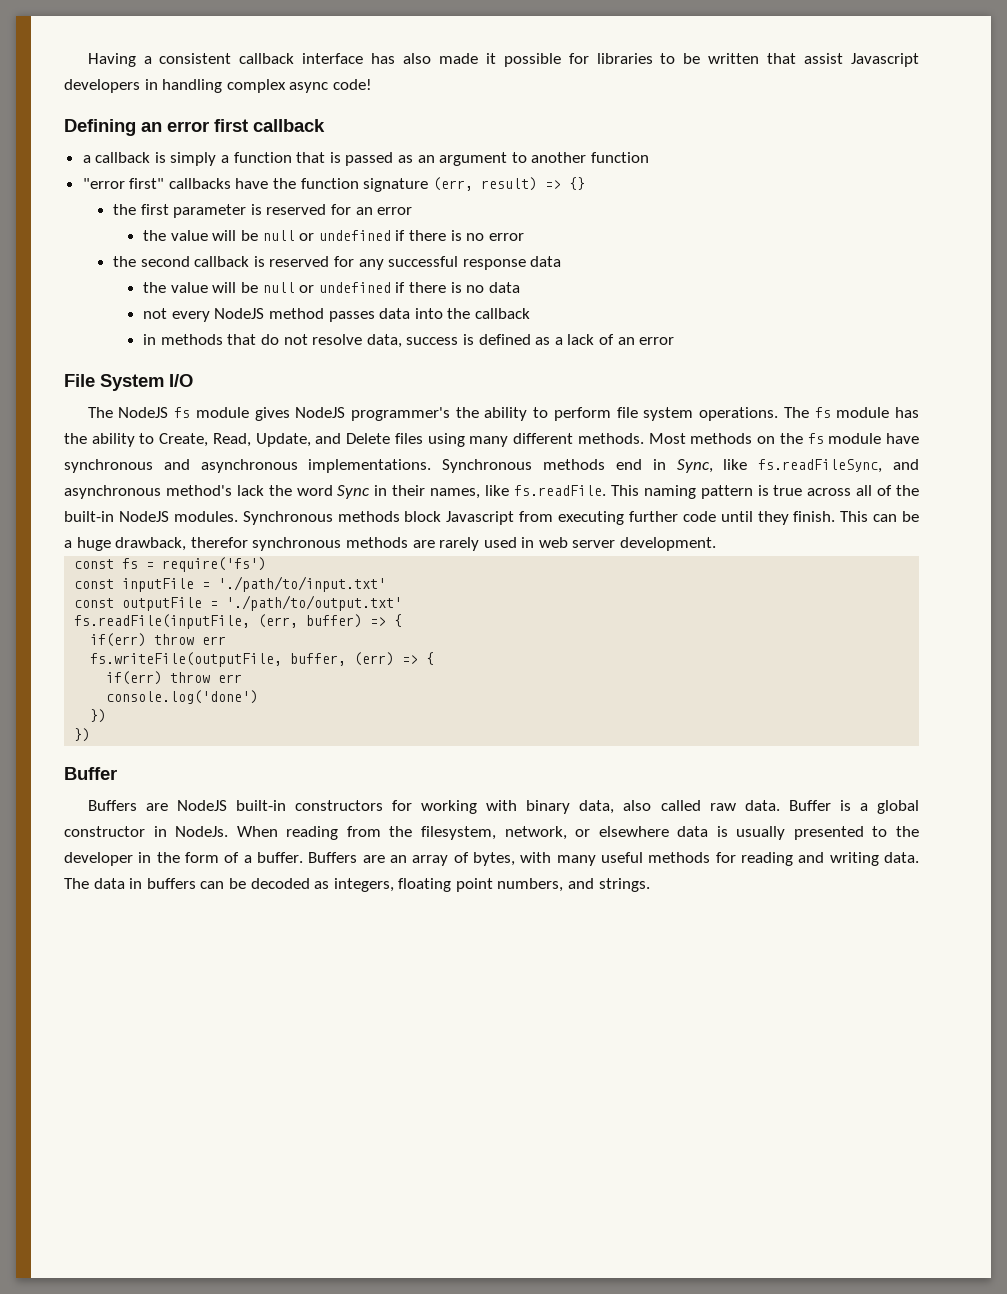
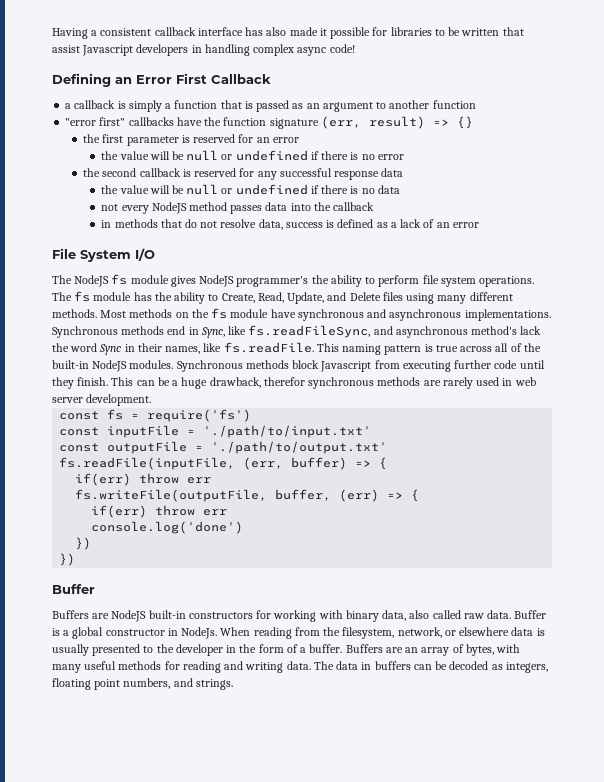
[167,119,325,132] error first callback -> [136,73,271,84] Error First Callback

